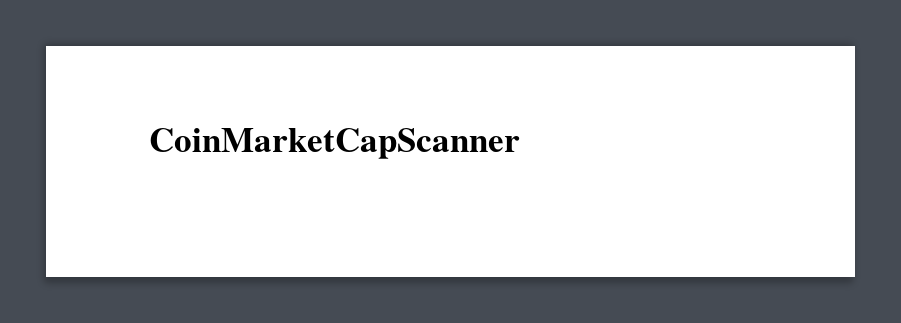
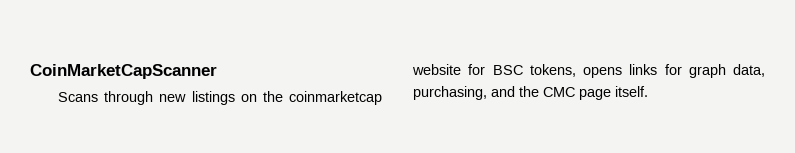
(520, 143) none -> [58,91,383,105] [412,64,765,78] [413,86,648,100] // Scans through new listings on the coinmarketcap website for BSC tokens, opens links for graph data, purchasing, and the CMC page itself.

